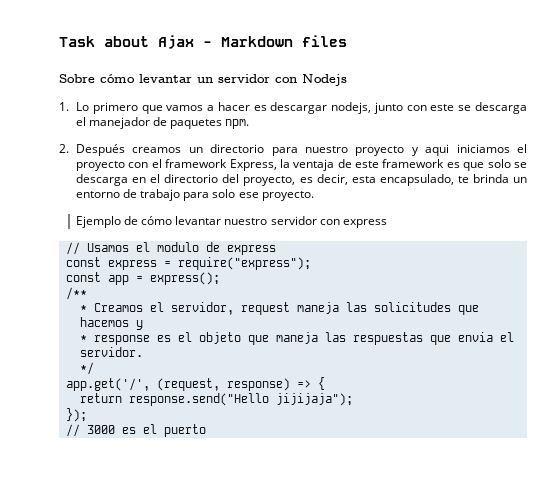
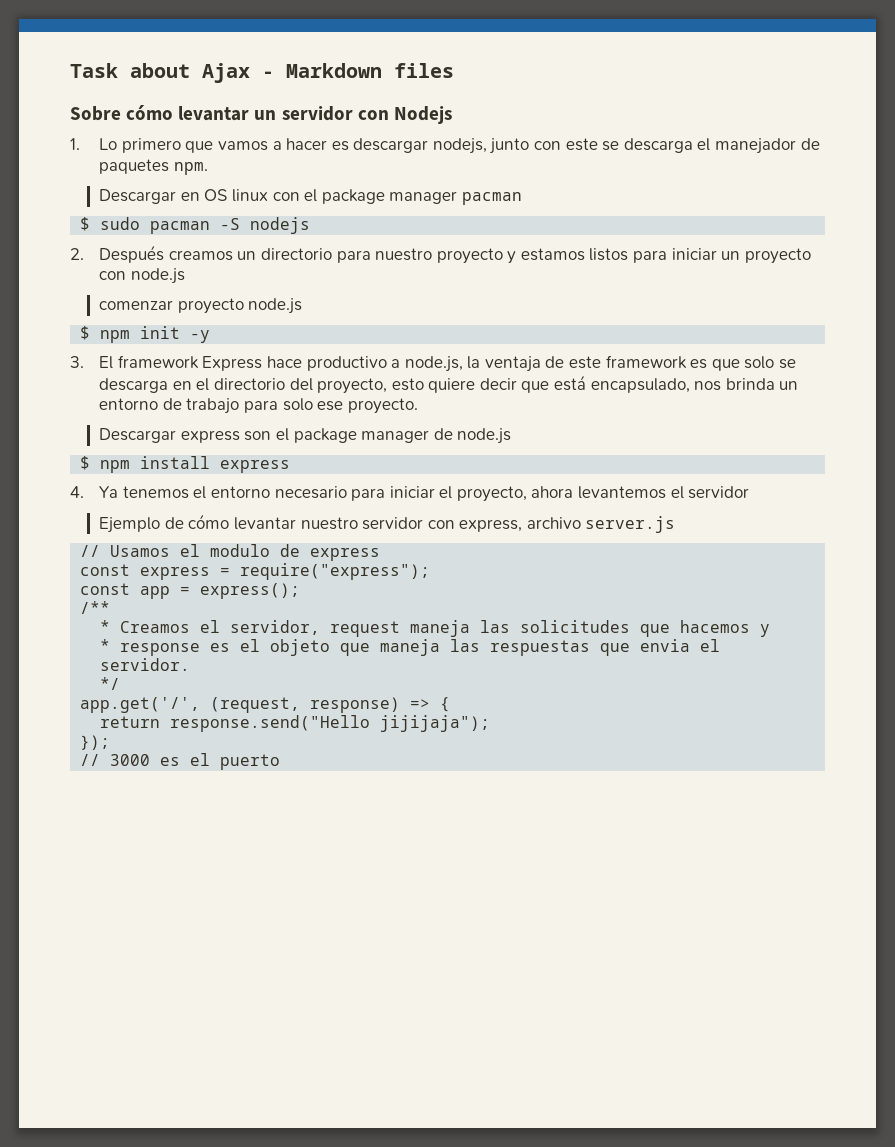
(250, 124) none -> [99,189,522,205] [80,217,311,234] // Descargar en OS linux con el package manager pacman // $ sudo pacman -S nodejs
[425,144,527,156] [76,159,277,171] aqui iniciamos el proyecto con el framework Express, -> [520,248,811,264] [99,268,185,284] [99,298,303,314] [80,326,211,343] [70,355,463,372] estamos listos para iniciar un proyecto con node.js // comenzar proyecto node.js // $ npm init -y // 3. El framework Express hace productivo a node.js,
[299,174,469,186] es decir, esta encapsulado, te -> [391,375,722,393] esto quiere decir que está encapsulado, nos
(314, 196) none -> [99,428,512,444] [80,456,291,473] [70,486,750,502] // Descargar express son el package manager de node.js // $ npm install express // 4. Ya tenemos el entorno necesario para iniciar el proyecto, ahora levantemos el servidor
[342,219,387,228] express -> [459,516,676,533] express, archivo server.js

